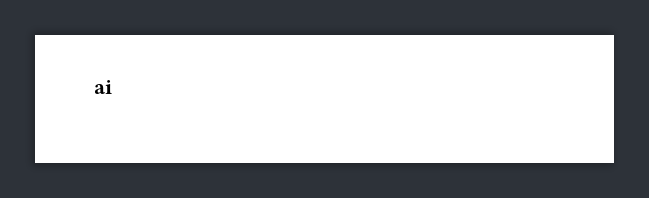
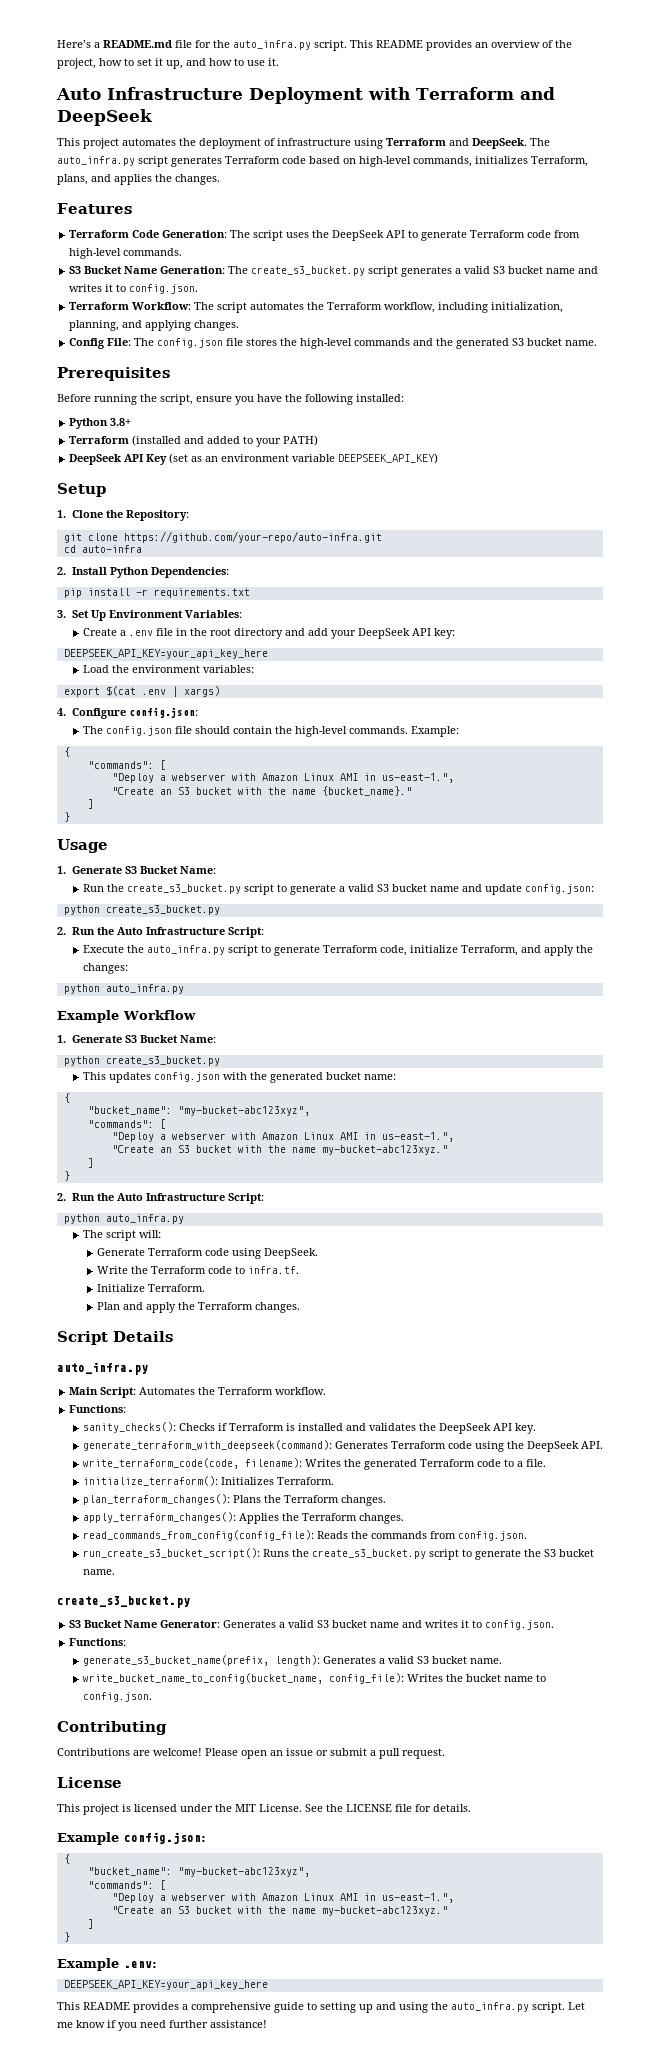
[94,80,112,94] ai -> [57,40,572,51] [57,58,279,69] [56,87,555,104] [57,109,153,126] [57,138,550,149] [57,156,588,167] [57,174,220,185] [57,203,132,214] [69,230,581,241] [69,248,183,259] [69,266,599,277] [69,284,199,294] [69,302,564,313] [69,320,240,331] [69,338,598,349] [57,367,170,381] [57,394,404,405] [69,418,132,429] [69,435,319,447] [69,453,439,465] [57,483,106,497] [57,510,189,521] [63,531,382,543] [63,545,142,553] [57,567,229,578] [63,588,250,598] [57,610,242,621] [82,628,455,639] [63,649,268,659] [82,665,254,673] [63,686,220,697] [57,707,198,719] [82,726,459,737] [63,747,70,757] [87,760,166,770] [111,773,454,783] [111,786,412,796] [87,799,94,809] [63,812,70,822] [57,839,108,853] [57,866,216,874] [82,884,594,895] [63,905,220,915] [57,927,264,938] [82,945,593,956] [82,963,128,974] [63,984,184,994] [57,1010,196,1023] [57,1035,216,1043] [63,1056,220,1066] [82,1072,396,1083] [63,1093,70,1103] [87,1106,310,1116] [87,1119,166,1129] [111,1132,454,1142] [111,1145,448,1155] [87,1158,94,1168] [63,1171,70,1181] [57,1193,264,1204] [63,1214,184,1224] [82,1230,161,1241] [96,1248,318,1259] [96,1266,299,1274] [96,1284,205,1292] [96,1302,300,1313] [57,1331,173,1345] [57,1362,148,1375] [69,1387,327,1398] [69,1405,127,1413] [82,1422,536,1434] [82,1440,603,1452] [82,1458,546,1470] [82,1476,334,1486] [82,1494,386,1506] [82,1512,404,1524] [82,1530,527,1541] [82,1548,594,1560] [82,1569,115,1575] [57,1596,190,1608] [69,1620,555,1630] [69,1638,127,1646] [82,1655,502,1666] [82,1673,546,1684] [82,1692,152,1702] [57,1721,167,1735] [57,1748,445,1759] [57,1777,122,1788] [57,1804,471,1815] [57,1832,206,1845] [63,1854,70,1864] [87,1867,310,1877] [87,1880,166,1890] [111,1893,454,1903] [111,1906,448,1916] [87,1919,94,1929] [63,1932,70,1942] [57,1958,157,1971] [63,1980,268,1990] [57,2002,585,2013] [57,2020,267,2031] Here’s a README.md file for the auto_infra.py script. This README provides an overview of the project, how to set it up, and how to use it. // Auto Infrastructure Deployment with Terraform and DeepSeek // This project automates the deployment of infrastructure using Terraform and DeepSeek. The auto_infra.py script generates Terraform code based on high-level commands, initializes Terraform, plans, and applies the changes. // Features // Terraform Code Generation: The script uses the DeepSeek API to generate Terraform code from high-level commands. // S3 Bucket Name Generation: The create_s3_bucket.py script generates a valid S3 bucket name and writes it to config.json. // Terraform Workflow: The script automates the Terraform workflow, including initialization, planning, and applying changes. // Config File: The config.json file stores the high-level commands and the generated S3 bucket name. // Prerequisites // Before running the script, ensure you have the following installed: // Python 3.8+ // Terraform (installed and added to your PATH) // DeepSeek API Key (set as an environment variable DEEPSEEK_API_KEY) // Setup // 1. Clone the Repository: // git clone https://github.com/your-repo/auto-infra.git // cd auto-infra // 2. Install Python Dependencies: // pip install -r requirements.txt // 3. Set Up Environment Variables: // Create a .env file in the root directory and add your DeepSeek API key: // DEEPSEEK_API_KEY=your_api_key_here // Load the environment variables: // export $(cat .env | xargs) // 4. Configure config.json: // The config.json file should contain the high-level commands. Example: // { // "commands": [ // "Deploy a webserver with Amazon Linux AMI in us-east-1.", // "Create an S3 bucket with the name {bucket_name}." // ] // } // Usage // 1. Generate S3 Bucket Name: // Run the create_s3_bucket.py script to generate a valid S3 bucket name and update config.json: // python create_s3_bucket.py // 2. Run the Auto Infrastructure Script: // Execute the auto_infra.py script to generate Terraform code, initialize Terraform, and apply the changes: // python auto_infra.py // Example Workflow // 1. Generate S3 Bucket Name: // python create_s3_bucket.py // This updates config.json with the generated bucket name: // { // "bucket_name": "my-bucket-abc123xyz", // "commands": [ // "Deploy a webserver with Amazon Linux AMI in us-east-1.", // "Create an S3 bucket with the name my-bucket-abc123xyz." // ] // } // 2. Run the Auto Infrastructure Script: // python auto_infra.py // The script will: // Generate Terraform code using DeepSeek. // Write the Terraform code to infra.tf. // Initialize Terraform. // Plan and apply the Terraform changes. // Script Details // auto_infra.py // Main Script: Automates the Terraform workflow. // Functions: // sanity_checks(): Checks if Terraform is installed and validates the DeepSeek API key. // generate_terraform_with_deepseek(command): Generates Terraform code using the DeepSeek API. // write_terraform_code(code, filename): Writes the generated Terraform code to a file. // initialize_terraform(): Initializes Terraform. // plan_terraform_changes(): Plans the Terraform changes. // apply_terraform_changes(): Applies the Terraform changes. // read_commands_from_config(config_file): Reads the commands from config.json. // run_create_s3_bucket_script(): Runs the create_s3_bucket.py script to generate the S3 bucket name. // create_s3_bucket.py // S3 Bucket Name Generator: Generates a valid S3 bucket name and writes it to config.json. // Functions: // generate_s3_bucket_name(prefix, length): Generates a valid S3 bucket name. // write_bucket_name_to_config(bucket_name, config_file): Writes the bucket name to config.json. // Contributing // Contributions are welcome! Please open an issue or submit a pull request. // License // This project is licensed under the MIT License. See the LICENSE file for details. // Example config.json: // { // "bucket_name": "my-bucket-abc123xyz", // "commands": [ // "Deploy a webserver with Amazon Linux AMI in us-east-1.", // "Create an S3 bucket with the name my-bucket-abc123xyz." // ] // } // Example .env: // DEEPSEEK_API_KEY=your_api_key_here // This README provides a comprehensive guide to setting up and using the auto_infra.py script. Let me know if you need further assistance!

